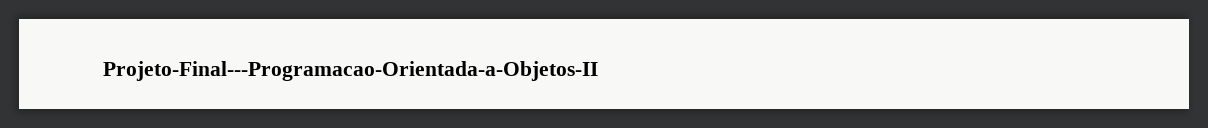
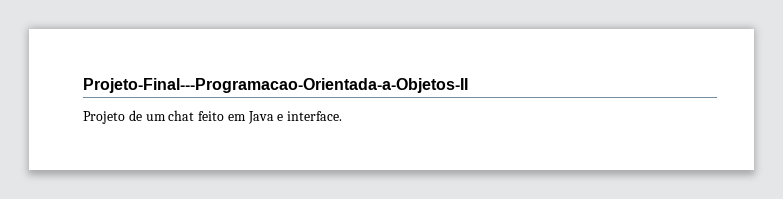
(598, 71) none -> [83,110,343,124] // Projeto de um chat feito em Java e interface.

